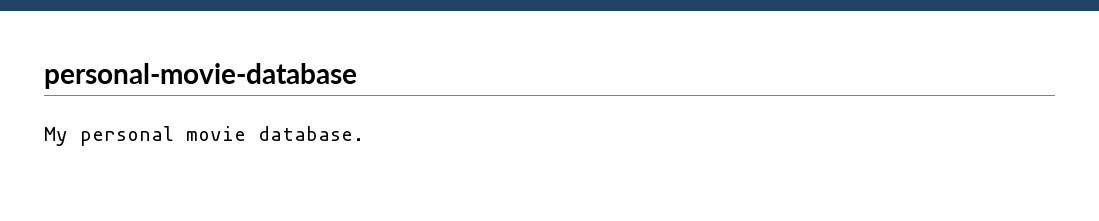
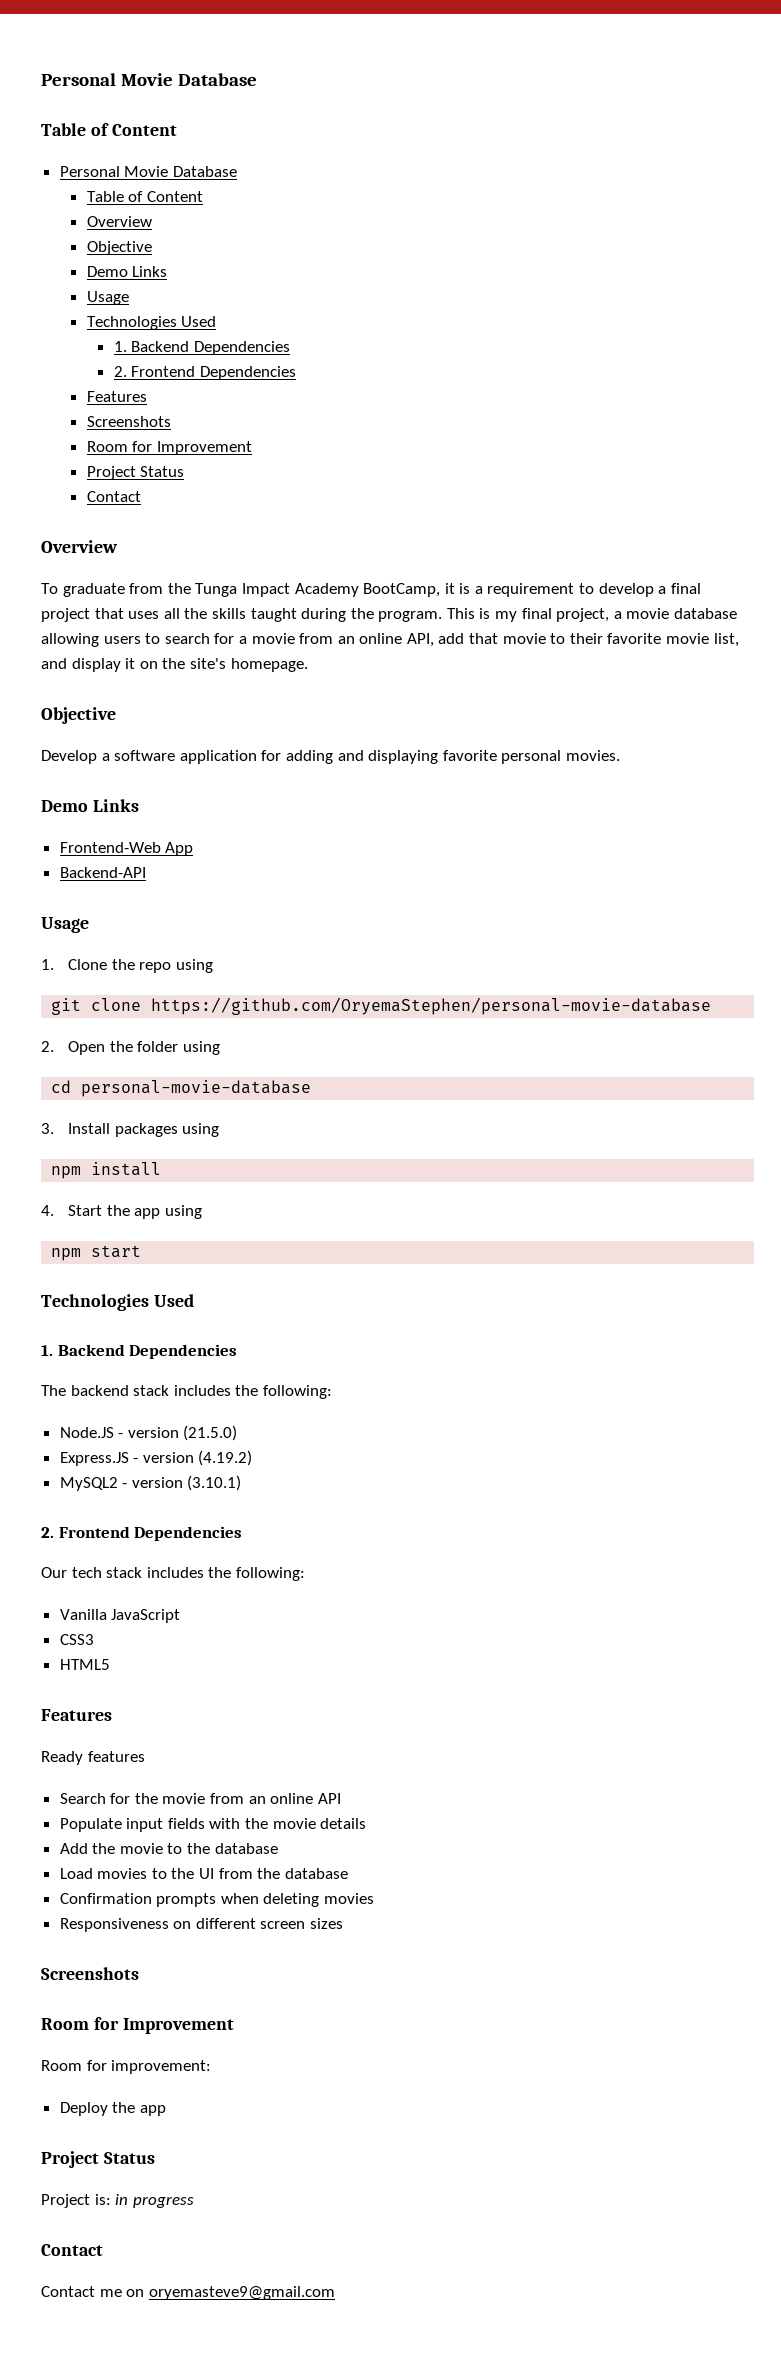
[44,63,357,89] [44,126,364,146] personal-movie-database // My personal movie database. -> [41,73,258,86] [41,123,177,136] [59,166,237,177] [86,191,203,202] [86,216,152,227] [86,241,152,255] [86,266,168,277] [86,291,129,305] [86,316,217,330] [113,341,290,355] [113,366,296,380] [86,391,147,402] [86,416,171,427] [86,441,252,455] [86,466,185,480] [86,491,141,502] [41,540,118,553] [41,583,701,597] [41,608,738,622] [41,633,739,647] [41,658,308,672] [41,707,116,724] [41,750,620,764] [41,799,139,812] [59,842,194,856] [59,867,146,878] [41,917,89,933] [41,959,213,973] [51,997,712,1015] [41,1041,220,1055] [51,1080,312,1097] [41,1123,220,1137] [51,1162,162,1179] [41,1205,202,1219] [51,1245,142,1261] [41,1294,194,1311] [41,1344,238,1359] [41,1385,332,1399] [59,1425,238,1441] [59,1450,253,1466] [59,1475,242,1491] [41,1526,243,1541] [41,1567,305,1581] [59,1609,181,1623] [59,1634,94,1645] [59,1659,110,1670] [41,1709,112,1721] [41,1751,145,1765] [59,1793,341,1804] [59,1818,367,1832] [59,1843,278,1854] [59,1868,348,1879] [59,1893,375,1907] [59,1918,344,1932] [41,1967,139,1980] [41,2017,234,2034] [41,2060,212,2074] [59,2102,166,2116] [41,2151,155,2168] [41,2194,194,2208] [41,2244,103,2256] [41,2286,335,2300] Personal Movie Database // Table of Content // Personal Movie Database // Table of Content // Overview // Objective // Demo Links // Usage // Technologies Used // 1. Backend Dependencies // 2. Frontend Dependencies // Features // Screenshots // Room for Improvement // Project Status // Contact // Overview // To graduate from the Tunga Impact Academy BootCamp, it is a requirement to develop a final project that uses all the skills taught during the program. This is my final project, a movie database allowing users to search for a movie from an online API, add that movie to their favorite movie list, and display it on the site's homepage. // Objective // Develop a software application for adding and displaying favorite personal movies. // Demo Links // Frontend-Web App // Backend-API // Usage // 1. Clone the repo using // git clone https://github.com/OryemaStephen/personal-movie-database // 2. Open the folder using // cd personal-movie-database // 3. Install packages using // npm install // 4. Start the app using // npm start // Technologies Used // 1. Backend Dependencies // The backend stack includes the following: // Node.JS - version (21.5.0) // Express.JS - version (4.19.2) // MySQL2 - version (3.10.1) // 2. Frontend Dependencies // Our tech stack includes the following: // Vanilla JavaScript // CSS3 // HTML5 // Features // Ready features // Search for the movie from an online API // Populate input fields with the movie details // Add the movie to the database // Load movies to the UI from the database // Confirmation prompts when deleting movies // Responsiveness on different screen sizes // Screenshots // Room for Improvement // Room for improvement: // Deploy the app // Project Status // Project is: in progress // Contact // Contact me on oryemasteve9@gmail.com

